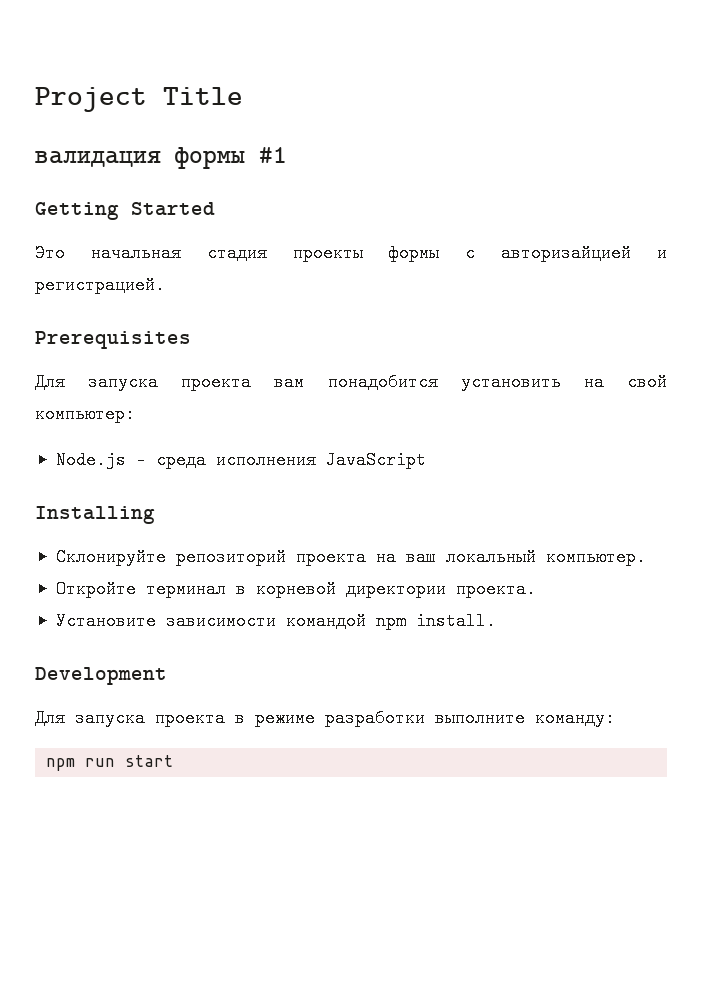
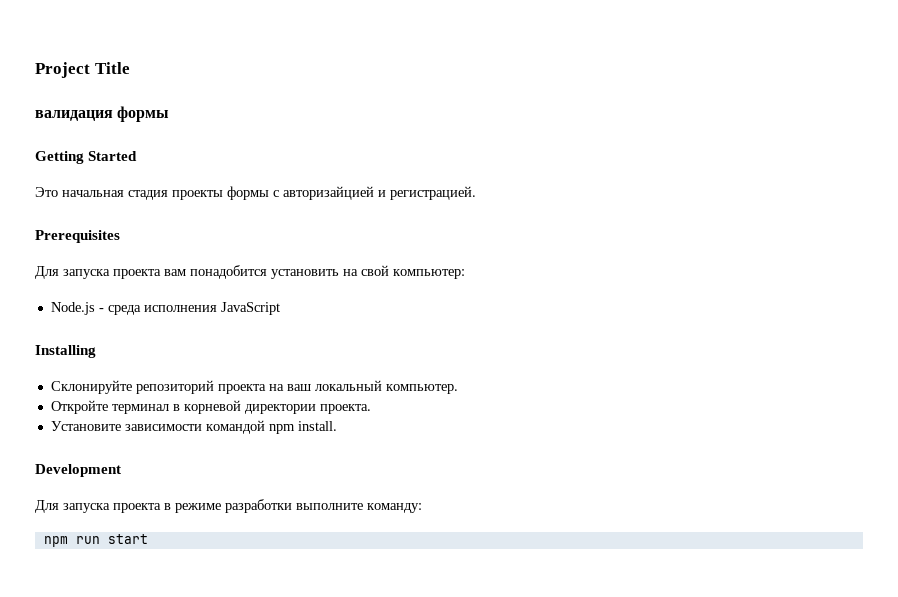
[259,147,287,163] #1 -> (170, 114) none

